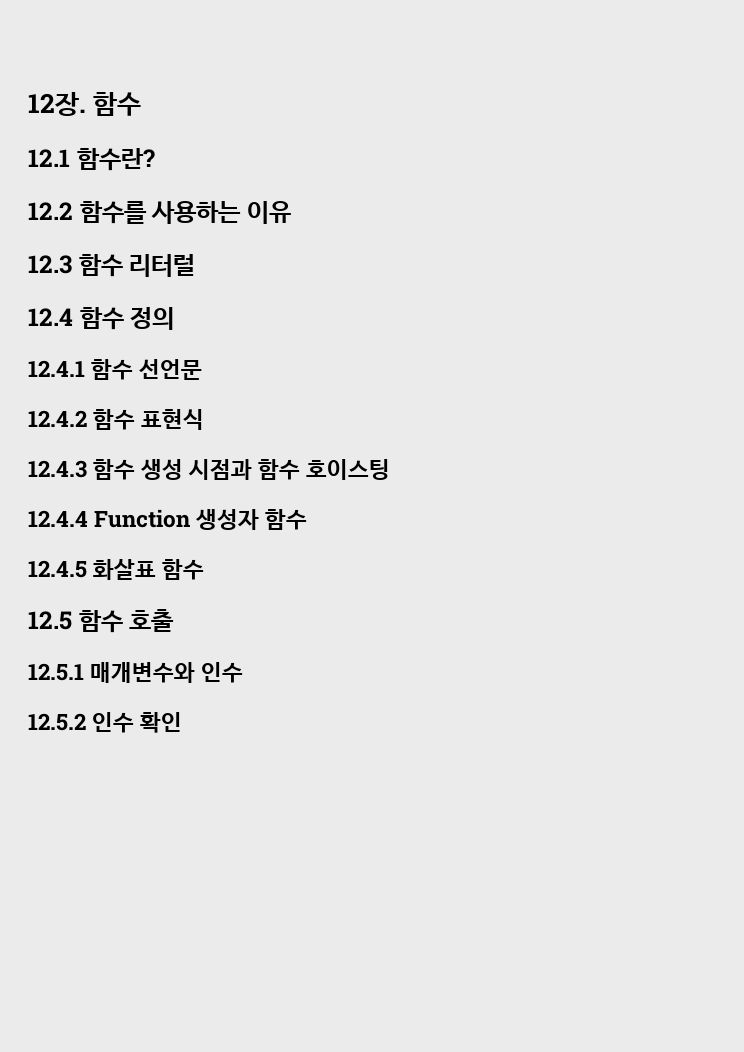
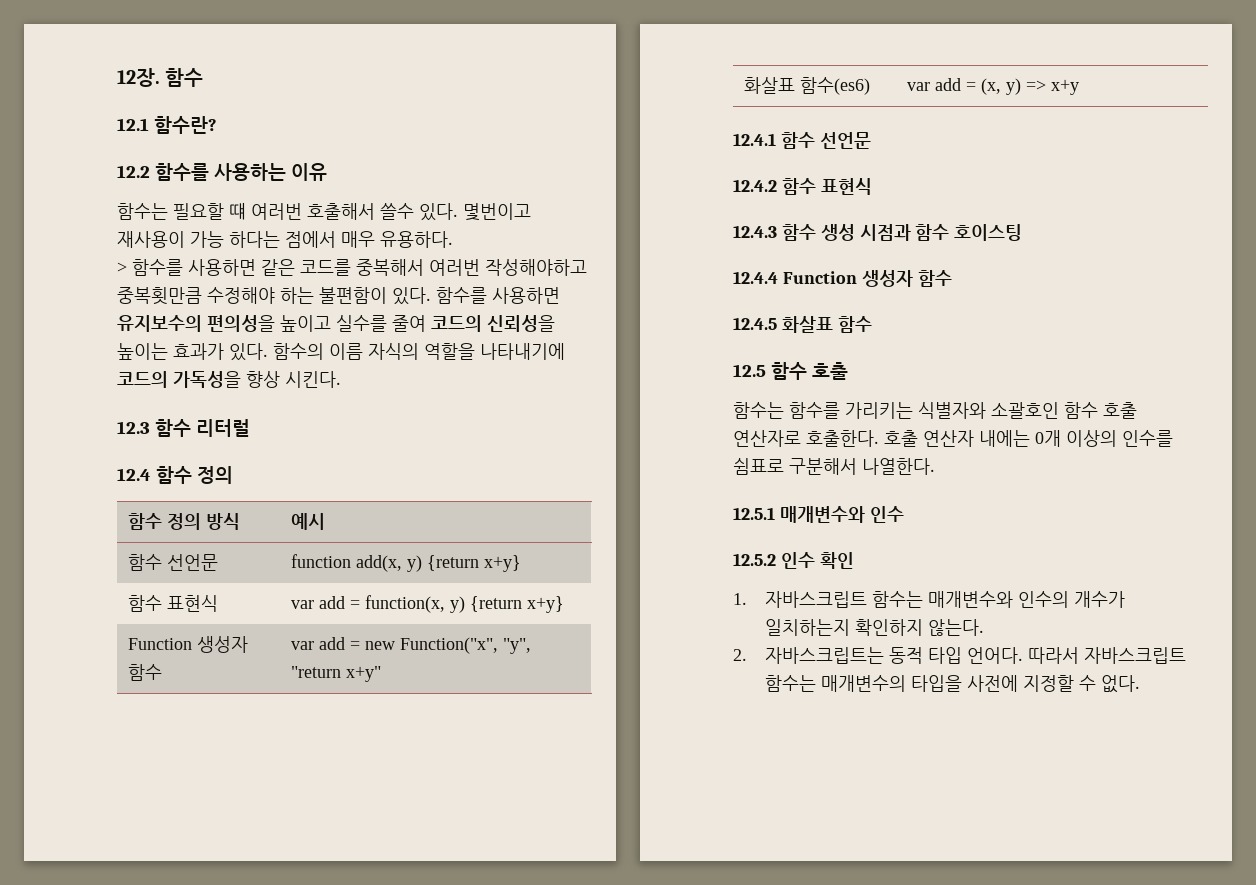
(291, 212) none -> [117,202,531,221] [117,231,453,248] [117,259,587,276] [117,287,560,305] [117,315,555,332] [117,343,565,361] [117,371,341,388] // 함수는 필요할 떄 여러번 호출해서 쓸수 있다. 몇번이고 재사용이 가능 하다는 점에서 매우 유용하다. // > 함수를 사용하면 같은 코드를 중복해서 여러번 작성해야하고 중복횟만큼 수정해야 하는 불편함이 있다. 함수를 사용하면 유지보수의 편의성을 높이고 실수를 줄여 코드의 신뢰성을 높이는 효과가 있다. 함수의 이름 자식의 역할을 나타내기에 코드의 가독성을 향상 시킨다.
(175, 318) none -> [127,513,240,530] [290,513,325,530] [127,554,218,571] [290,554,521,572] [127,595,218,612] [290,595,564,613] [127,636,248,653] [127,664,162,681] [290,637,531,654] [290,666,381,682] [743,77,870,95] [906,78,1079,95] // 함수 정의 방식 | 예시 // 함수 선언문 | function add(x, y) {return x+y} // 함수 표현식 | var add = function(x, y) {return x+y} // Function 생성자 함수 | var add = new Function("x", "y", "return x+y" // 화살표 함수(es6) | var add = (x, y) => x+y
(175, 620) none -> [733,402,1137,419] [733,430,1173,447] [733,458,935,475] // 함수는 함수를 가리키는 식별자와 소괄호인 함수 호출 연산자로 호출한다. 호출 연산자 내에는 0개 이상의 인수를 쉼표로 구분해서 나열한다.
(183, 722) none -> [733,591,1125,608] [764,619,984,636] [733,647,1186,664] [764,675,1140,693] // 1. 자바스크립트 함수는 매개변수와 인수의 개수가 일치하는지 확인하지 않는다. // 2. 자바스크립트는 동적 타입 언어다. 따라서 자바스크립트 함수는 매개변수의 타입을 사전에 지정할 수 없다.

